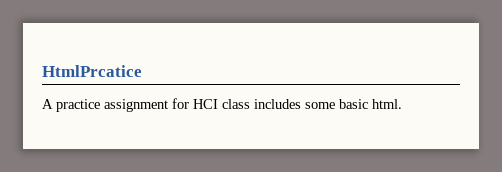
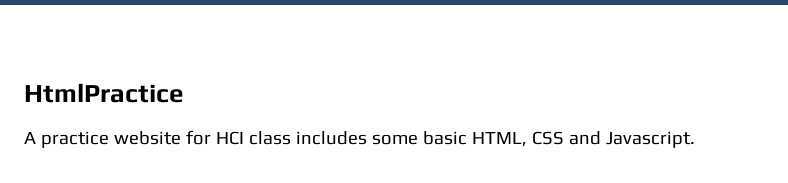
[42,65,142,77] HtmlPrcatice -> [24,83,184,103] HtmlPractice
[104,99,168,112] assignment -> [113,131,181,145] website
[372,99,402,109] html. -> [471,131,695,148] HTML, CSS and Javascript.

